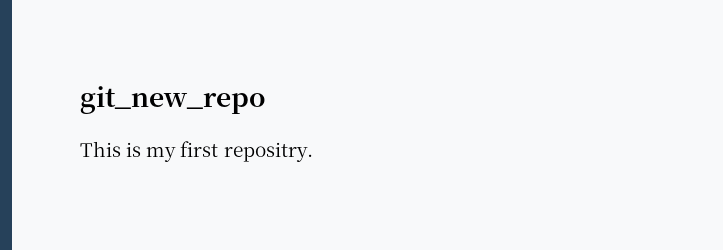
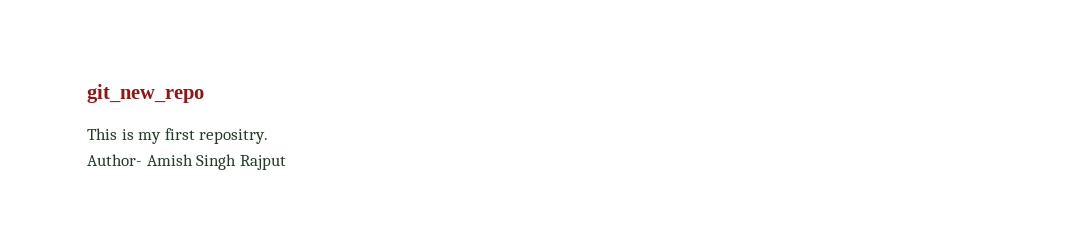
(313, 152) none -> [87,154,286,170] // Author- Amish Singh Rajput

